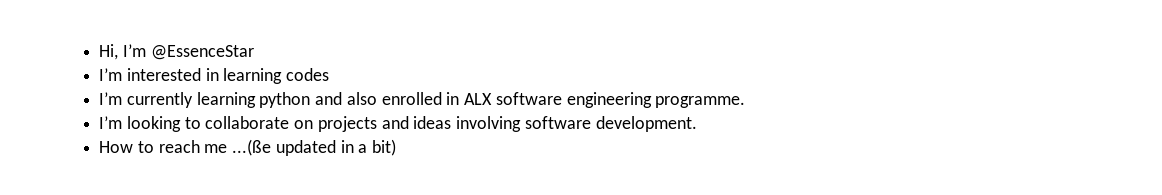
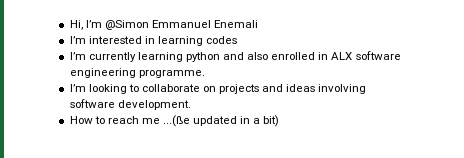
[150,45,254,60] @EssenceStar -> [104,20,259,30] @Simon Emmanuel Enemali

